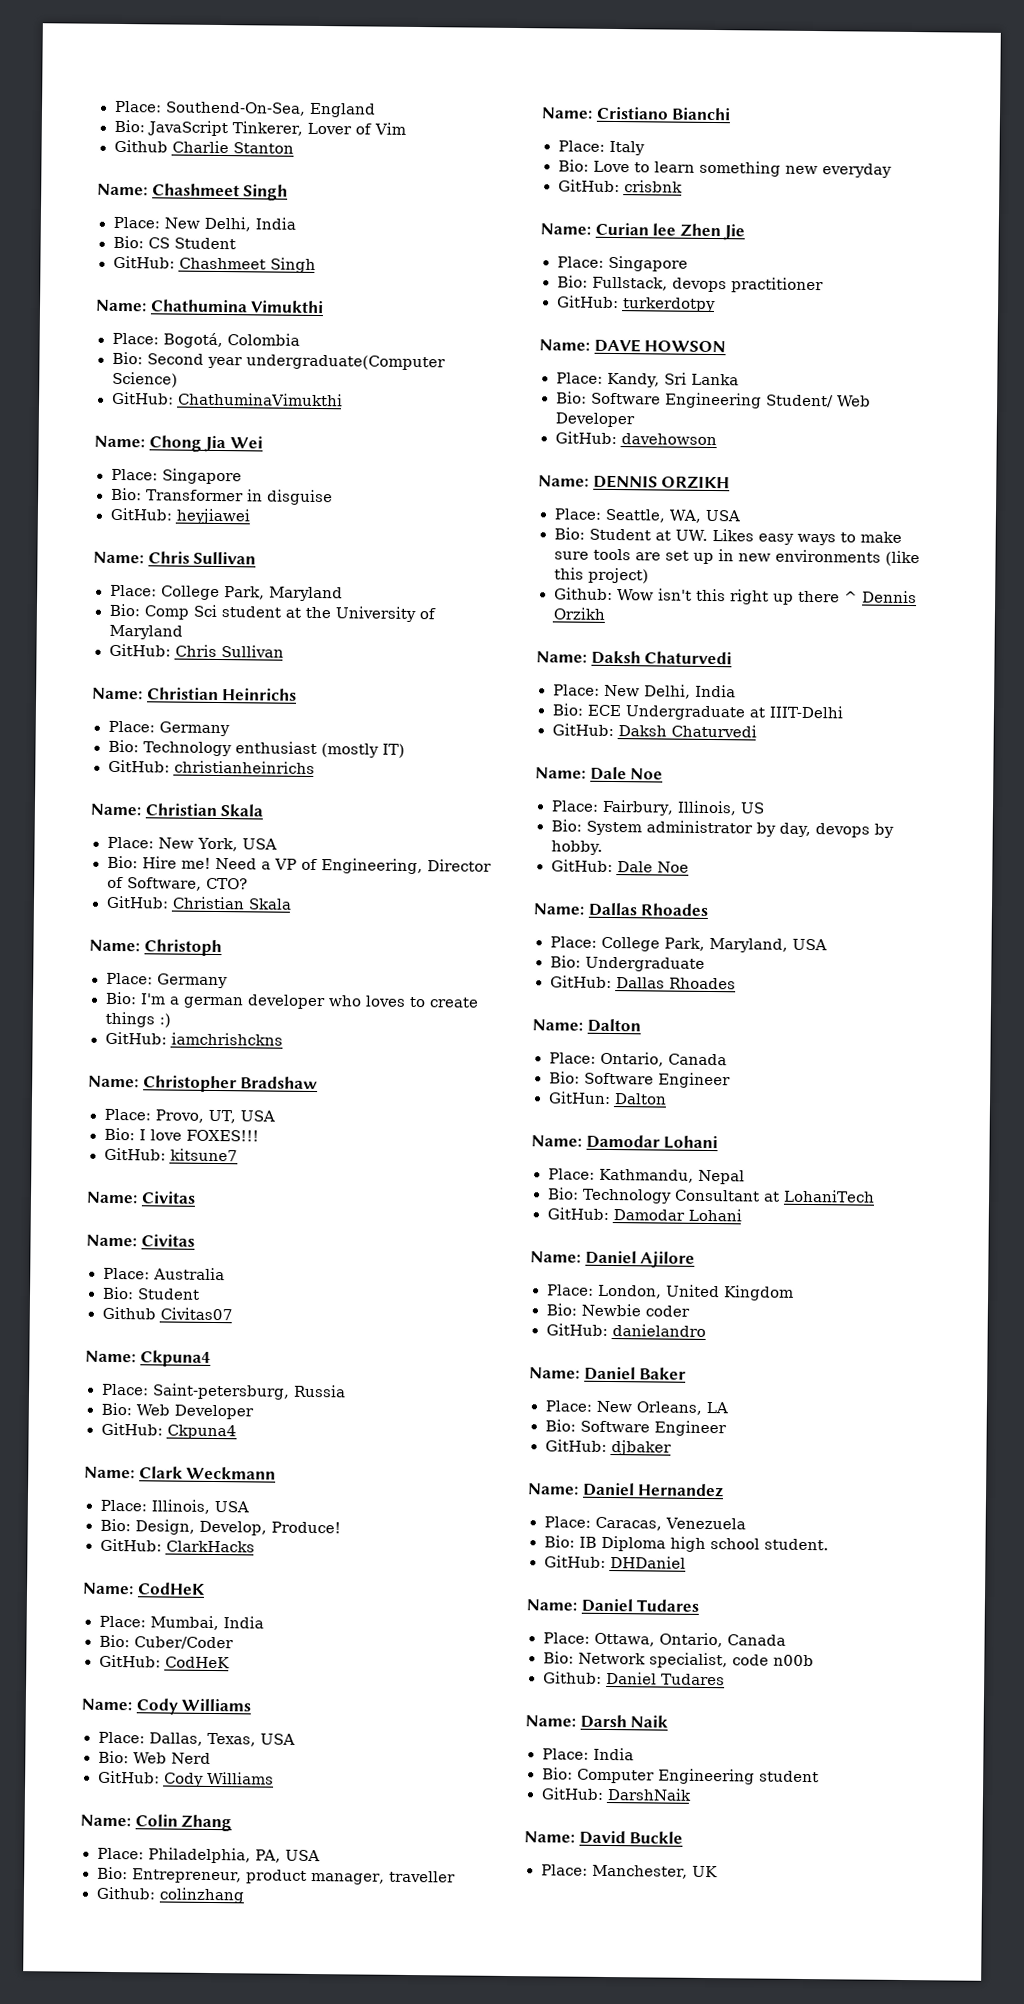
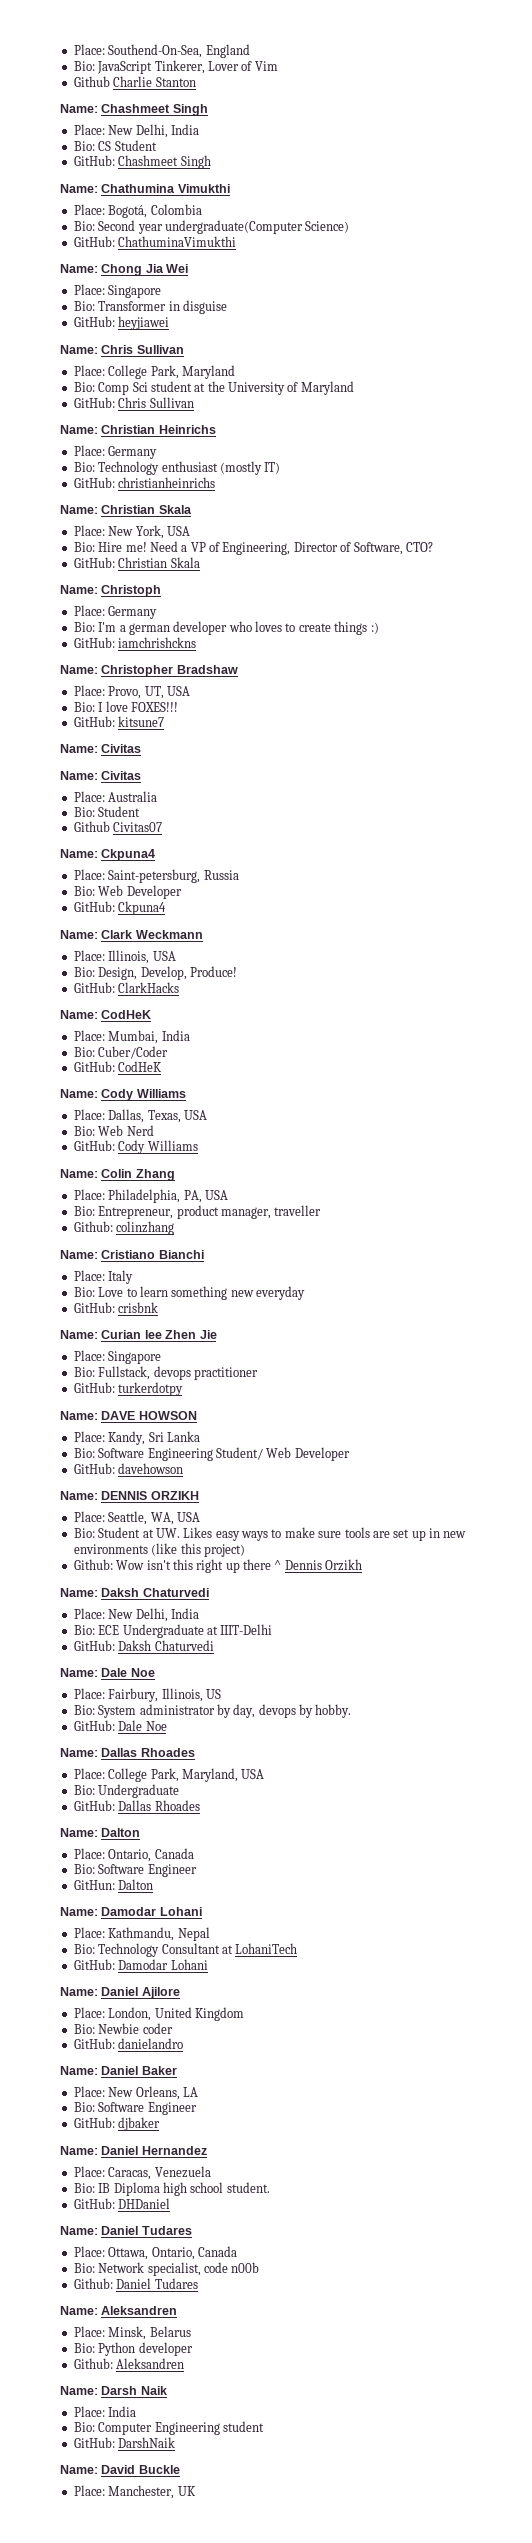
(725, 1679) none -> [60,2306,178,2315] [73,2326,191,2340] [73,2342,193,2356] [73,2358,185,2369] // Name: Aleksandren // Place: Minsk, Belarus // Bio: Python developer // Github: Aleksandren

